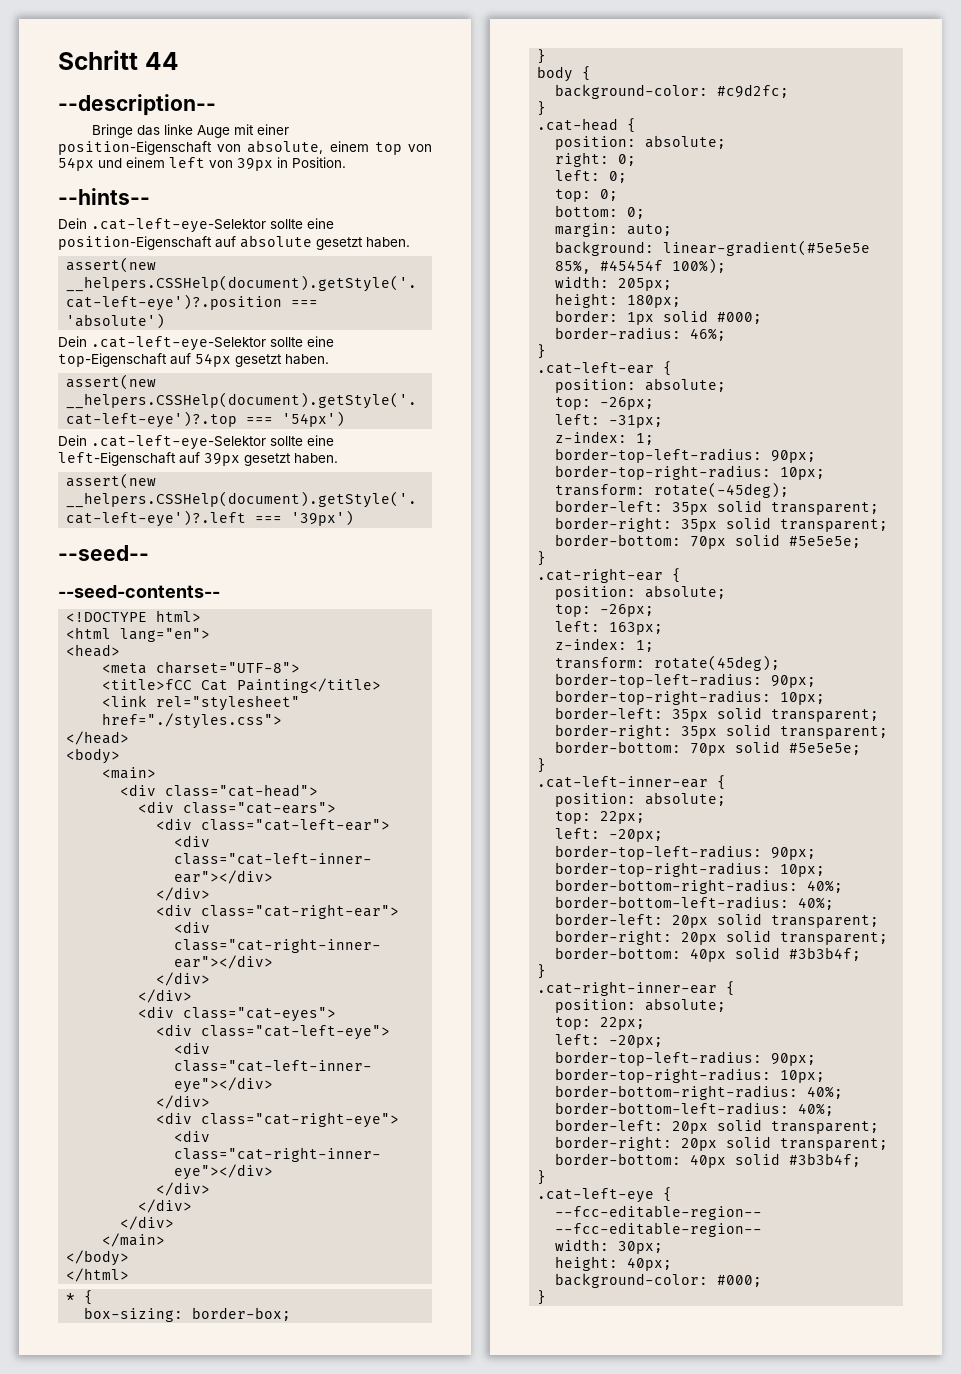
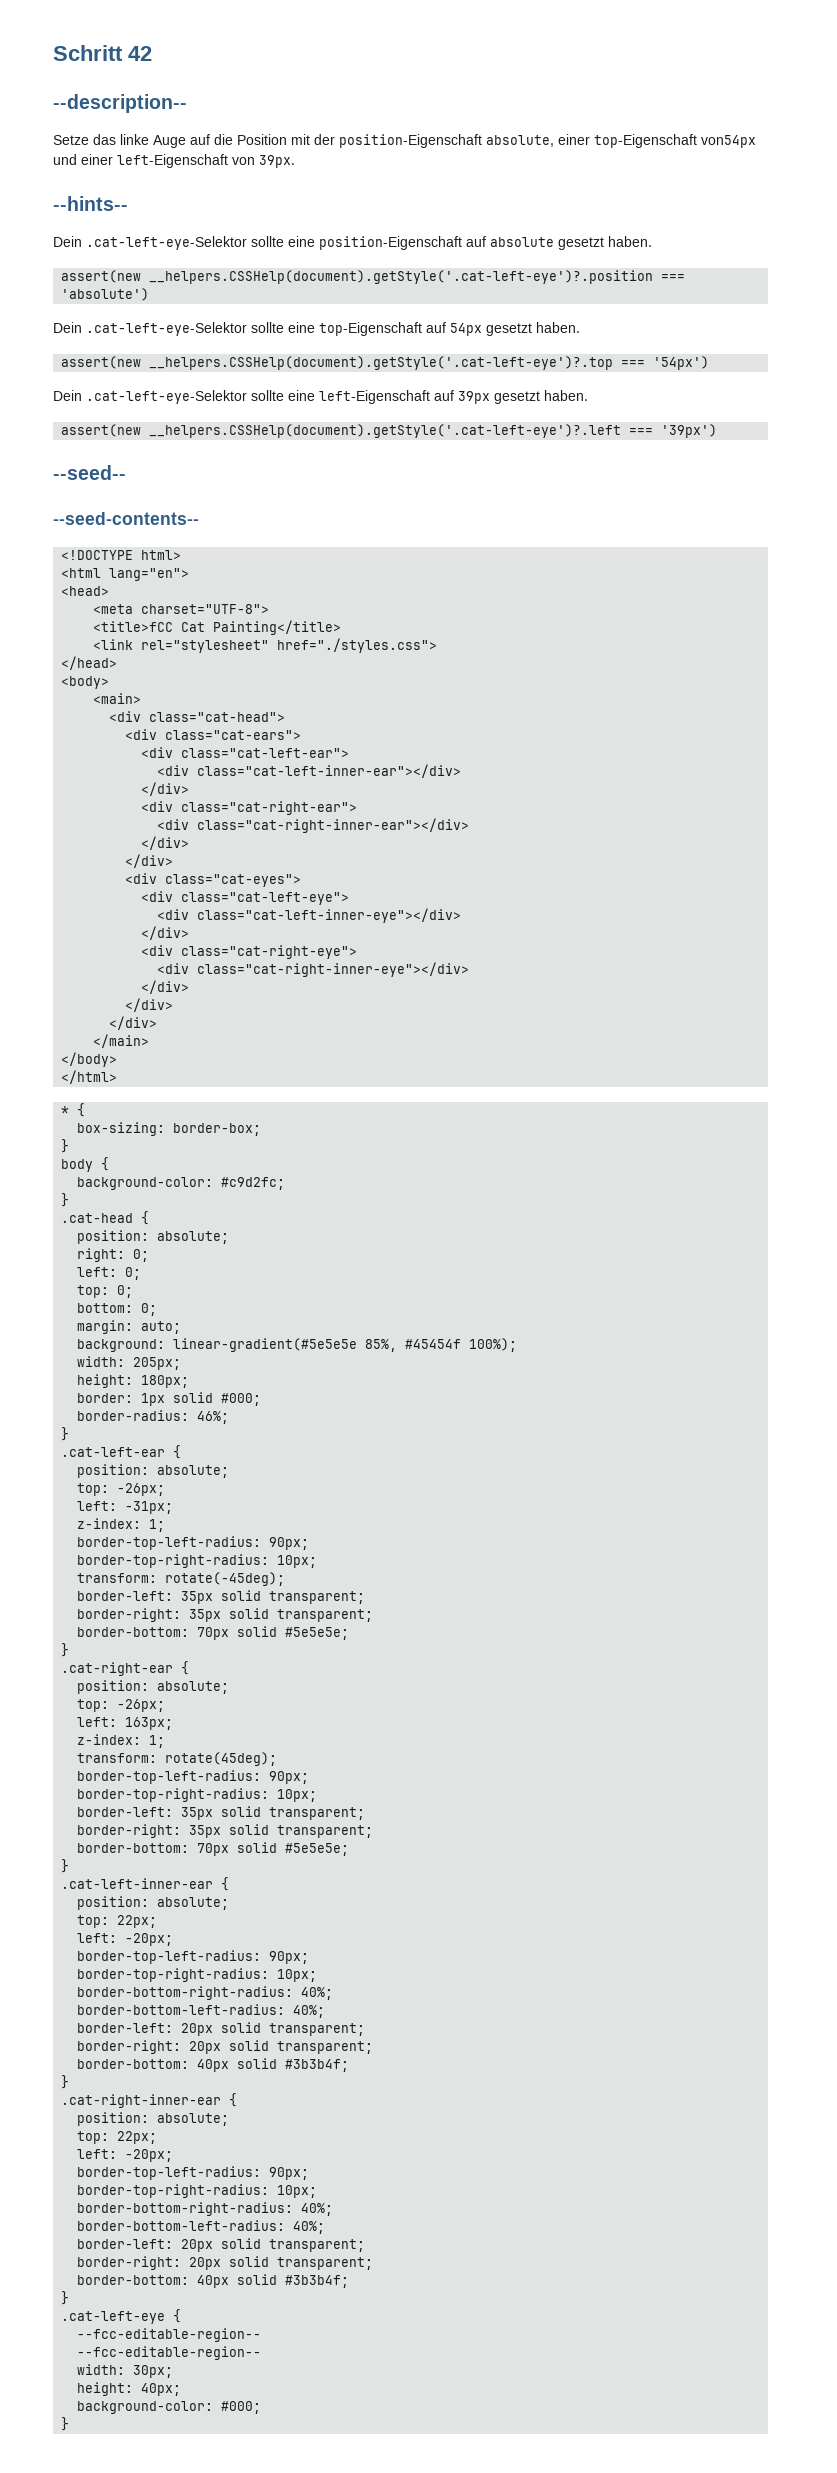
[144,52,179,70] 44 -> [128,46,152,61] 42
[91,124,133,138] Bringe -> [53,135,89,145] Setze
[233,124,289,135] [58,140,432,155] [58,157,346,171] mit einer position-Eigenschaft von absolute, einem top von 54px und einem left von 39px in Position. -> [190,134,756,148] [53,154,295,168] auf die Position mit der position-Eigenschaft absolute, einer top-Eigenschaft von54px und einer left-Eigenschaft von 39px.

